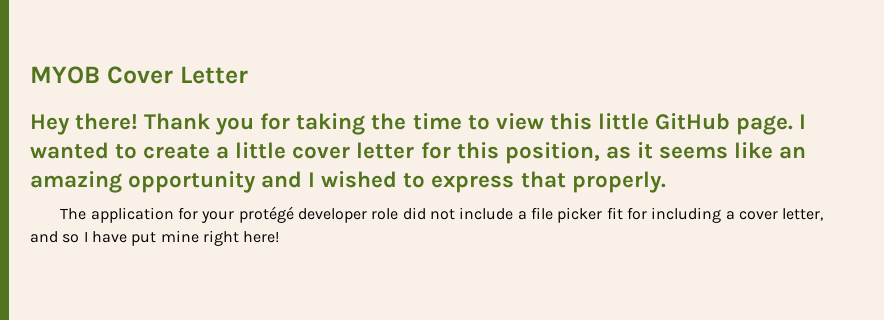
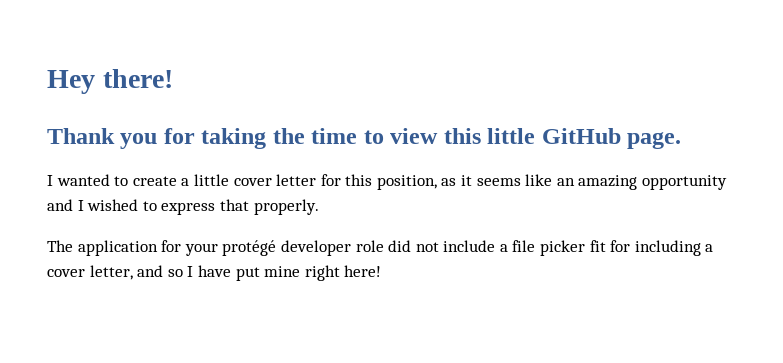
[30,66,248,84] MYOB Cover Letter // -> (47, 82) none
(139, 121) none -> (173, 78) //
(793, 125) none -> (682, 140) //

